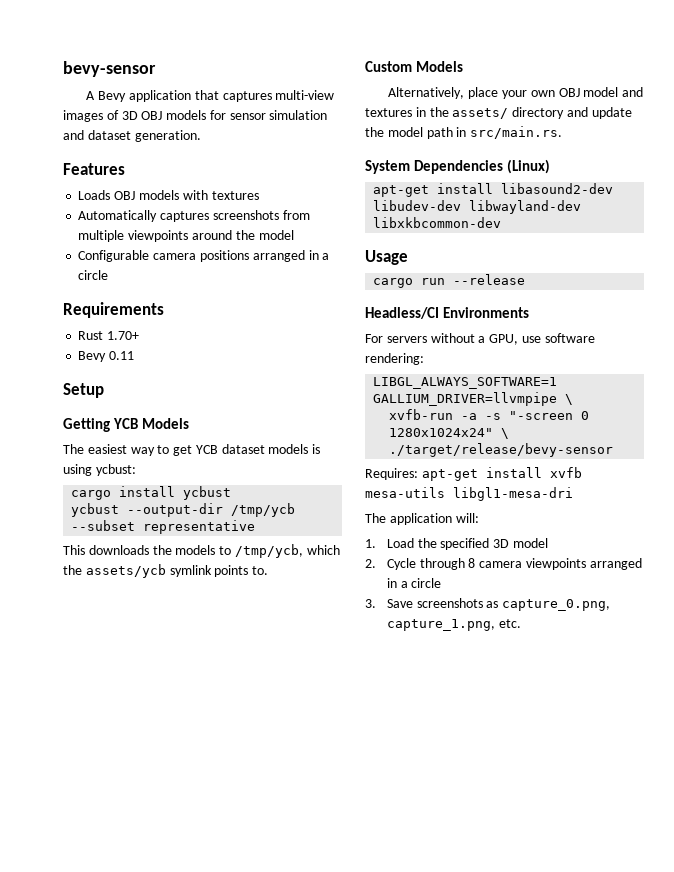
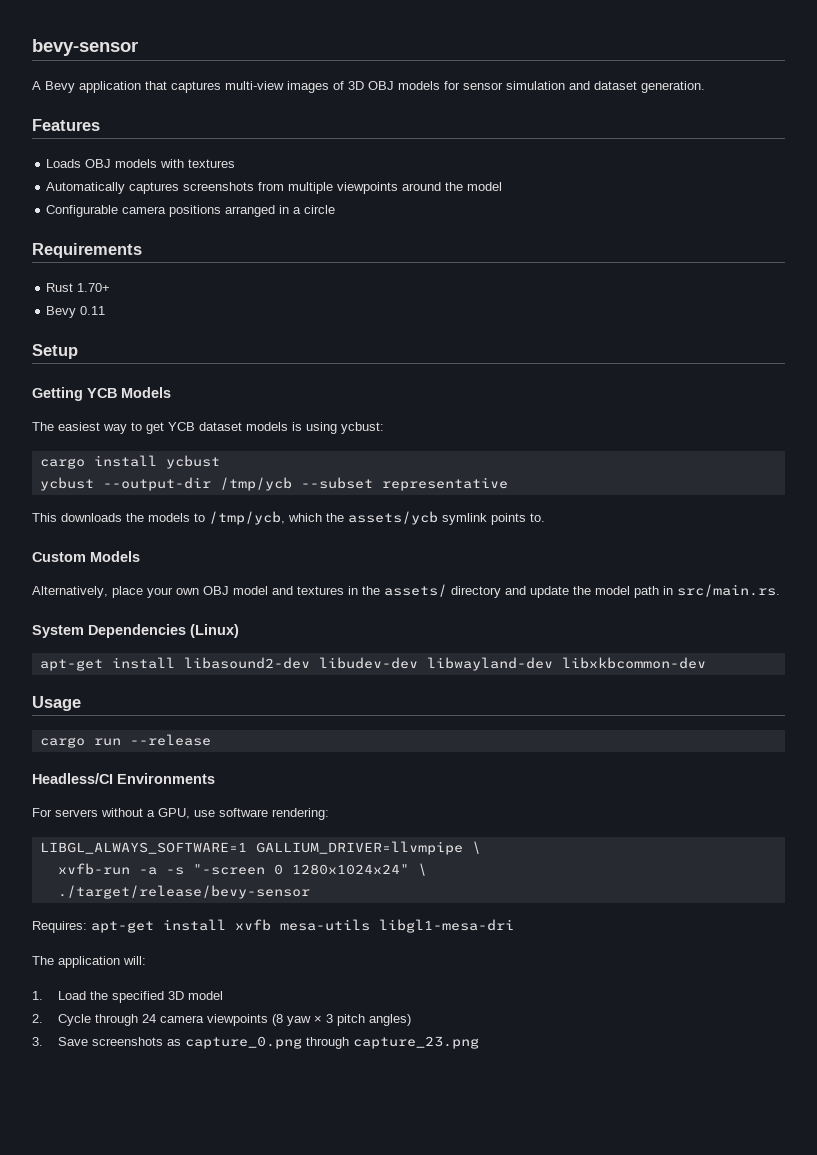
[468,558,476,568] 8 -> [141,1014,156,1023] 24
[589,558,642,570] [386,578,442,588] arranged in a circle -> [271,1014,411,1026] (8 yaw × 3 pitch angles)
[502,599,611,611] [386,619,521,631] capture_0.png, capture_1.png, etc. -> [184,1036,479,1049] capture_0.png through capture_23.png

